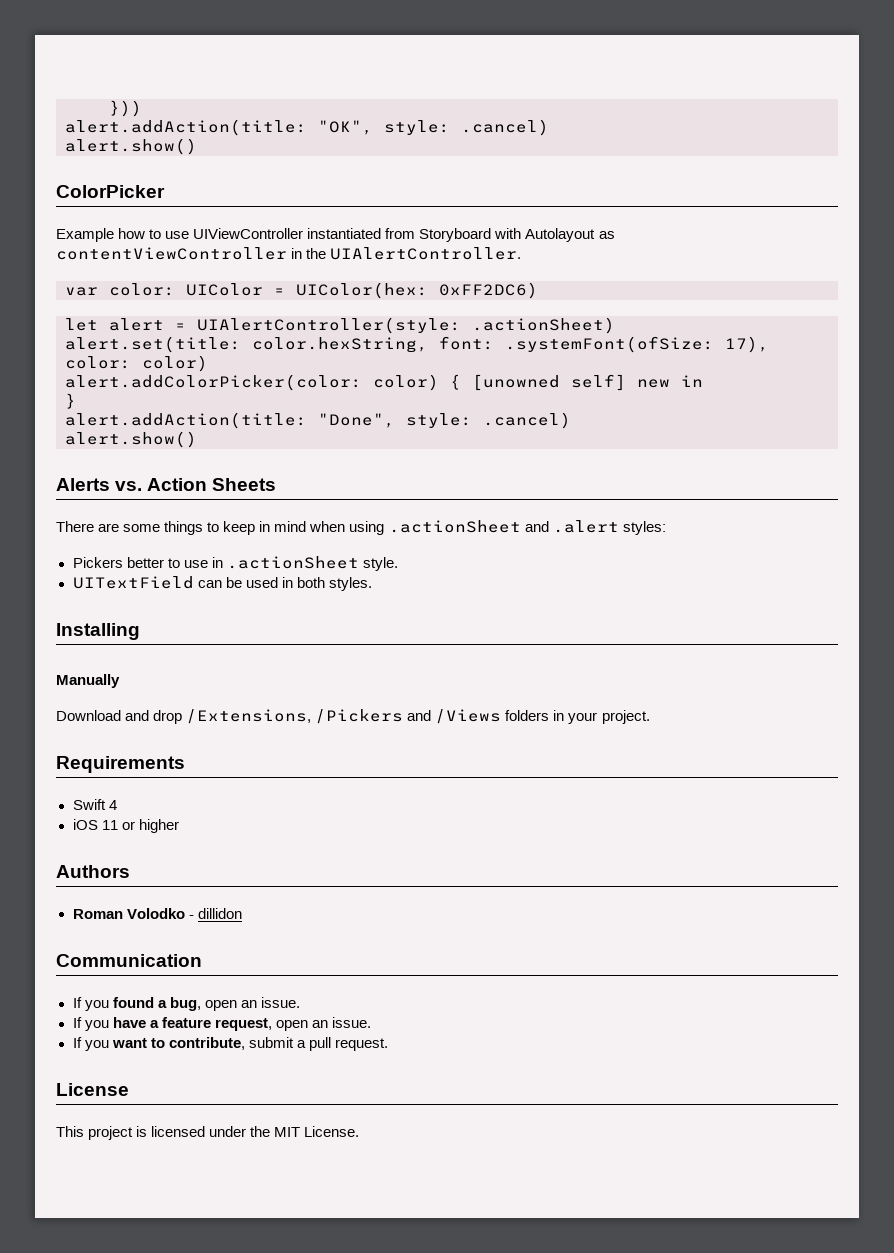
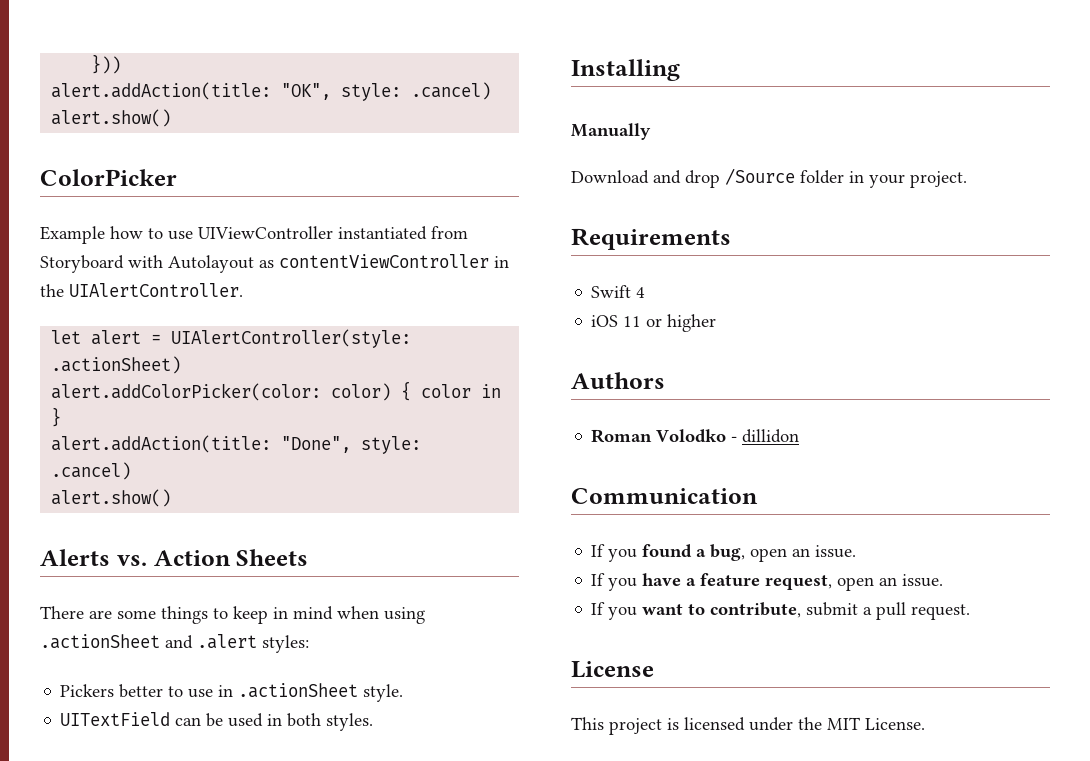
[65,282,538,299] // var color: UIColor = UIColor(hex: 0xFF2DC6) -> (243, 290) none
[65,336,769,353] [65,355,208,372] // alert.set(title: color.hexString, font: .systemFont(ofSize: 17), color: color) -> (182, 365) none
[472,374,670,391] [unowned self] new -> [421,384,472,398] color
[186,709,550,724] /Extensions, /Pickers and /Views folders -> [725,168,844,185] /Source folder

